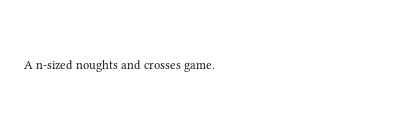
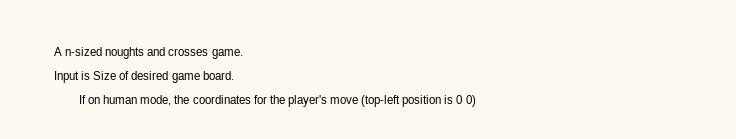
(215, 67) none -> [54,71,234,83] [79,95,476,107] // Input is Size of desired game board. // If on human mode, the coordinates for the player's move (top-left position is 0 0)

